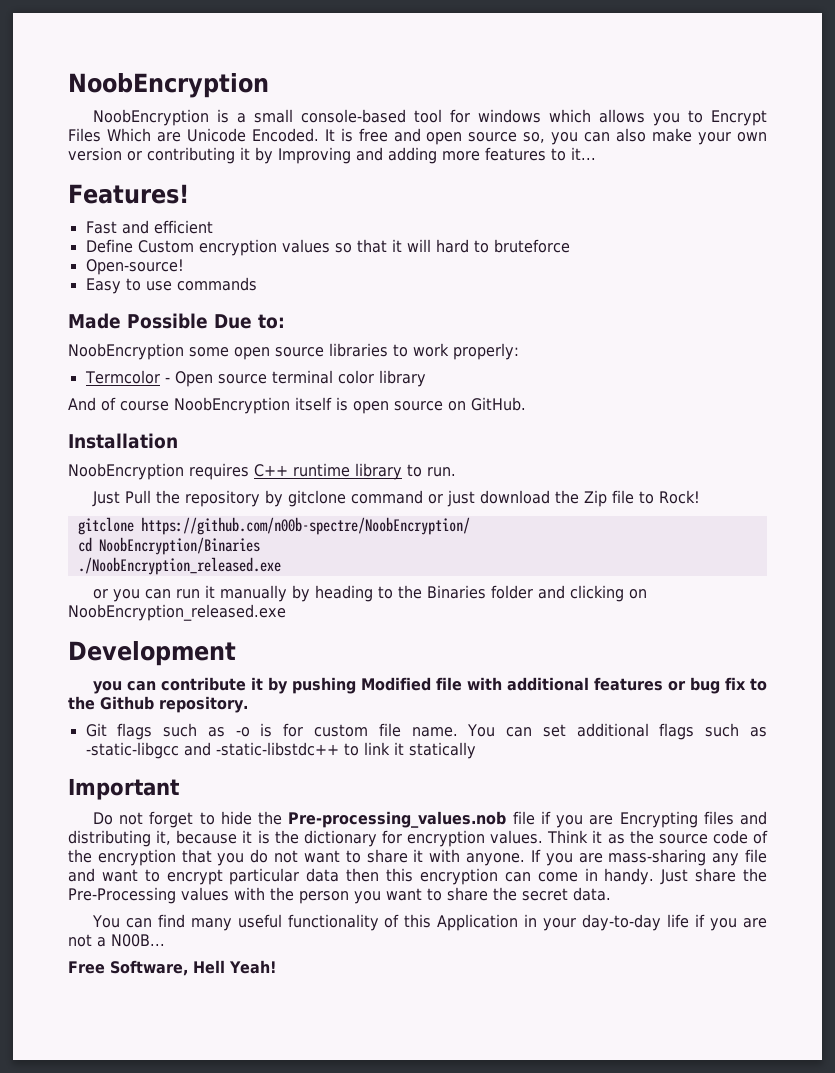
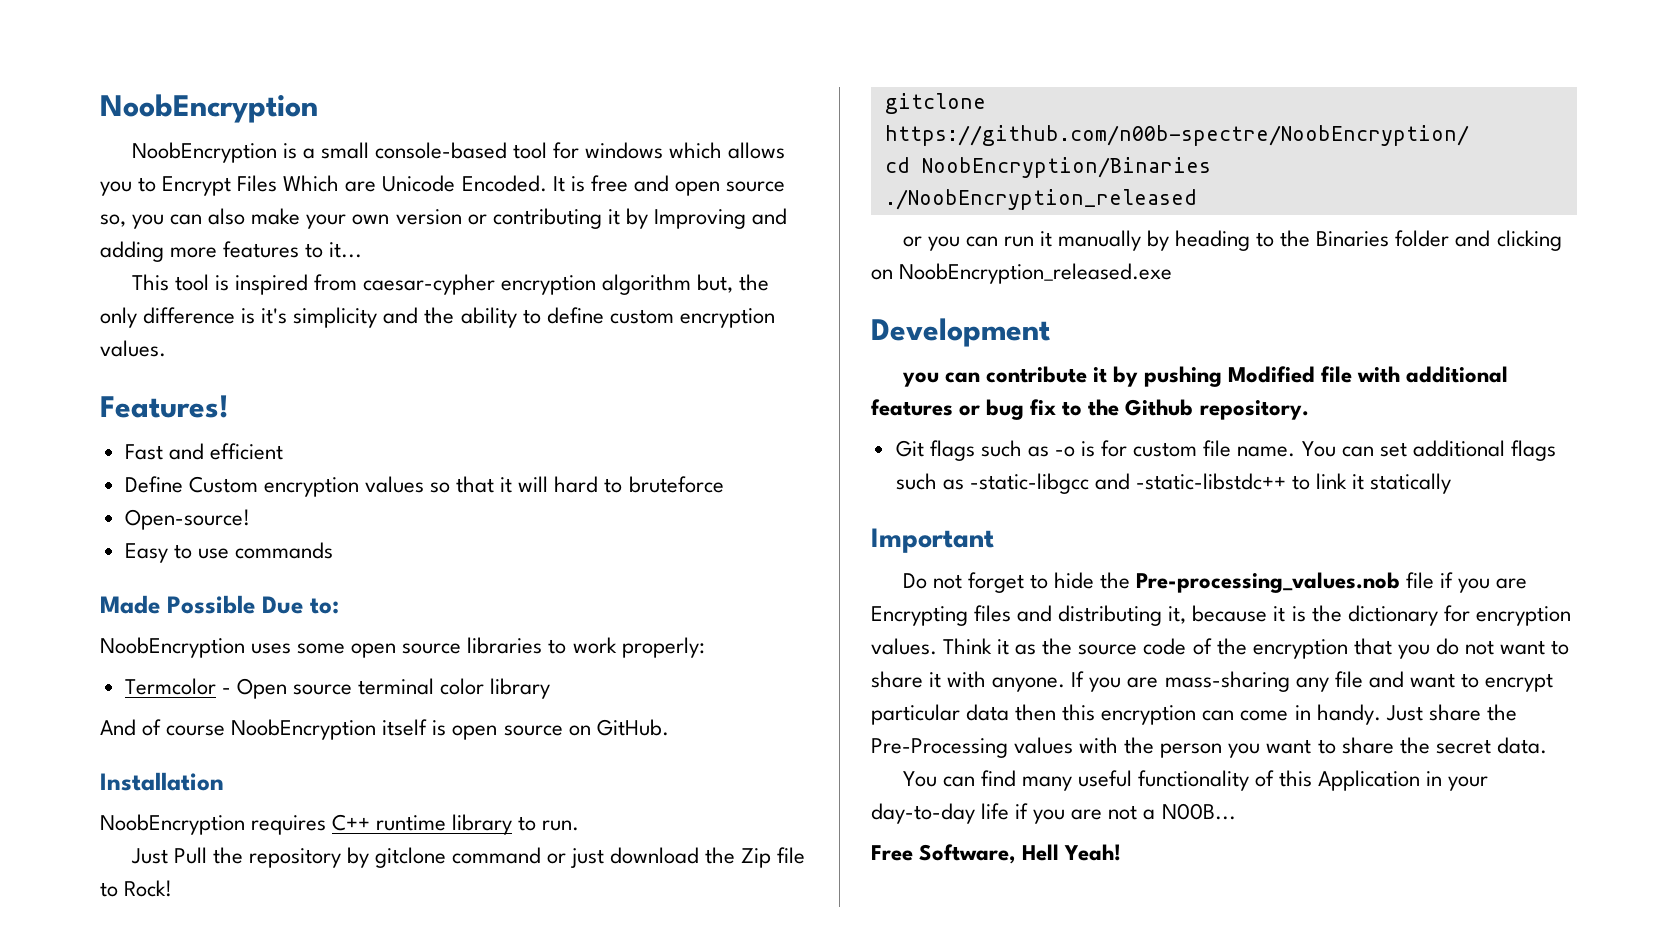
(596, 153) none -> [131,274,770,295] [100,307,775,328] [100,340,166,357] // This tool is inspired from caesar-cypher encryption algorithm but, the only difference is it's simplicity and the ability to define custom encryption values.
(184, 351) none -> [251,643,292,654] uses
[77,557,281,575] ./NoobEncryption_released.exe -> [884,189,1197,210] ./NoobEncryption_released

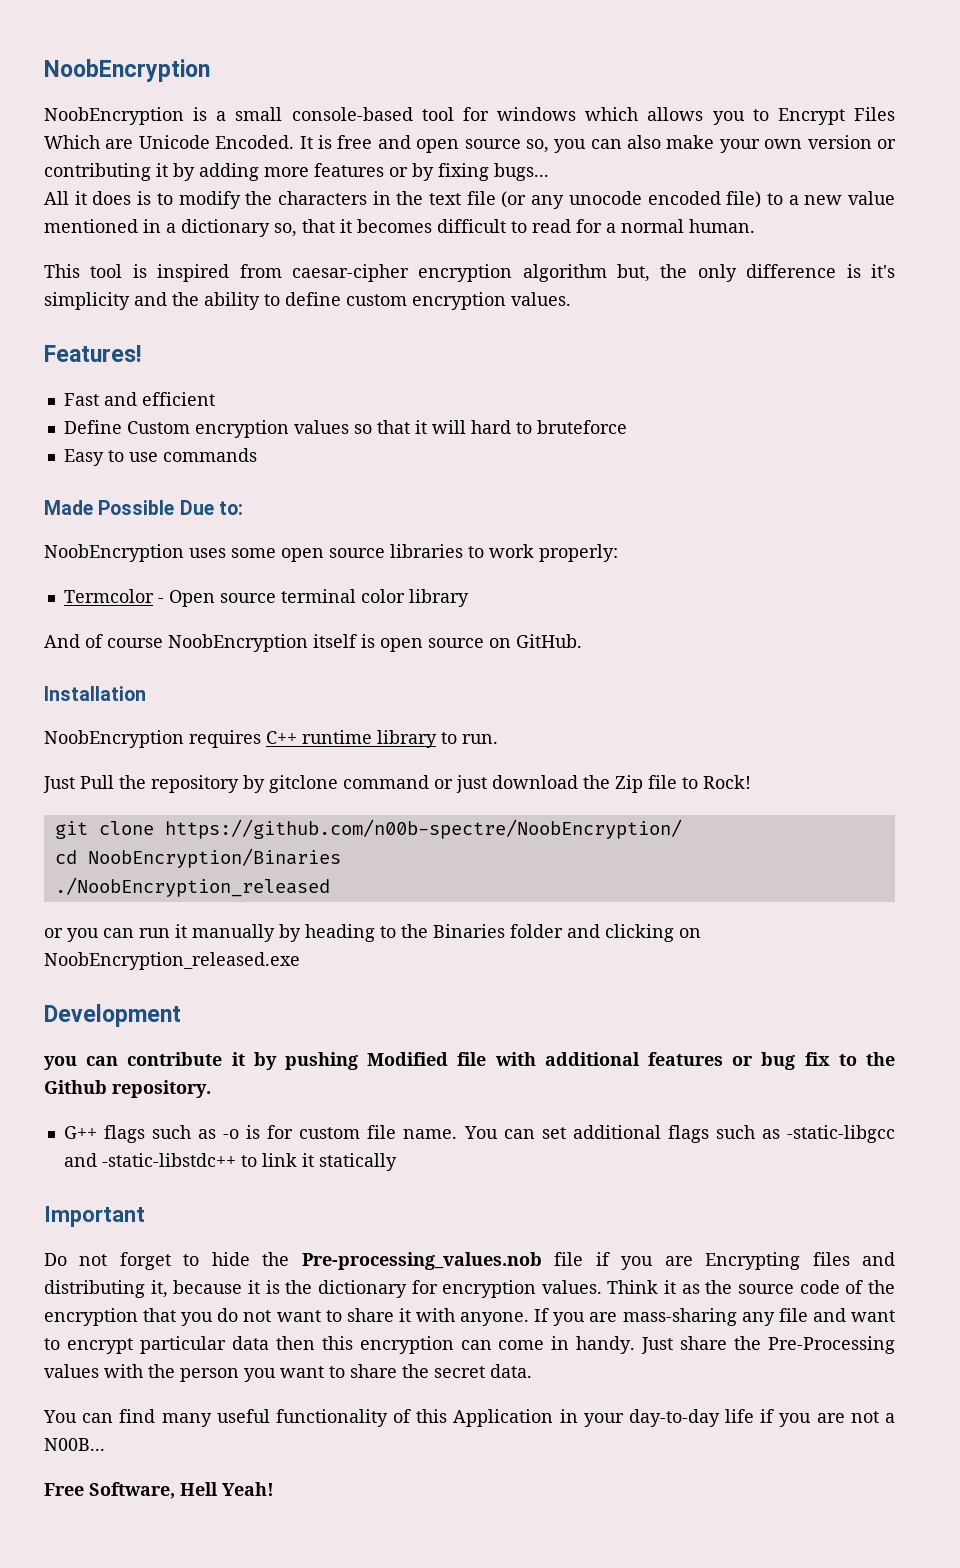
[653,208,787,229] Improving and -> (195, 172) none
[305,242,363,258] to it... -> [389,163,549,181] [44,191,896,209] [44,219,755,237] or by fixing bugs... // All it does is to modify the characters in the text file (or any unocode encoded file) to a new value mentioned in a dictionary so, that it becomes difficult to read for a normal human.
[362,274,495,295] caesar-cypher -> [291,264,409,282] caesar-cipher
[124,509,250,530] // Open-source! -> (627, 427) none
[884,93,986,114] gitclone -> [54,821,154,839] git clone
[895,440,924,457] Git -> [63,1126,97,1139] G++

